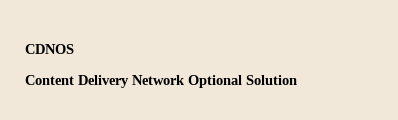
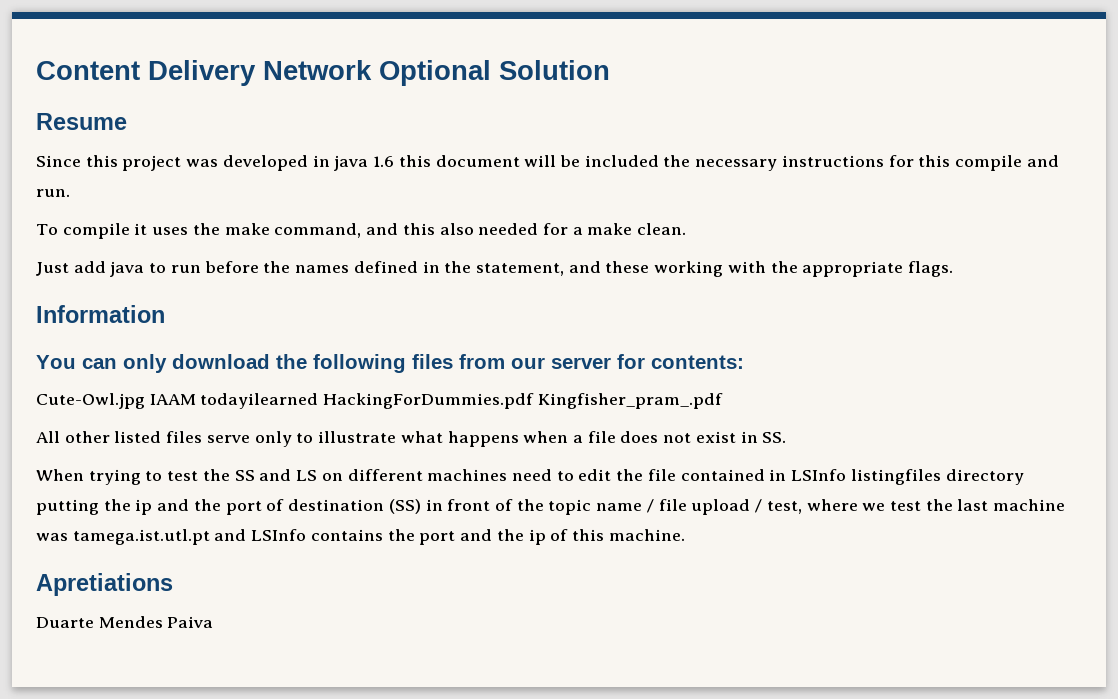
[25,44,74,54] CDNOS // -> (36, 70) none
(297, 80) none -> [36,113,127,130] [36,155,1059,171] [36,189,70,197] [36,223,687,239] [36,261,954,277] [36,305,165,323] [36,354,744,373] [36,393,723,409] [36,431,787,447] [36,469,1024,485] [36,499,1066,515] [36,529,685,545] [36,573,173,596] [36,616,214,628] // Resume // Since this project was developed in java 1.6 this document will be included the necessary instructions for this compile and run. // To compile it uses the make command, and this also needed for a make clean. // Just add java to run before the names defined in the statement, and these working with the appropriate flags. // Information // You can only download the following files from our server for contents: // Cute-Owl.jpg IAAM todayilearned HackingForDummies.pdf Kingfisher_pram_.pdf // All other listed files serve only to illustrate what happens when a file does not exist in SS. // When trying to test the SS and LS on different machines need to edit the file contained in LSInfo listingfiles directory putting the ip and the port of destination (SS) in front of the topic name / file upload / test, where we test the last machine was tamega.ist.utl.pt and LSInfo contains the port and the ip of this machine. // Apretiations // Duarte Mendes Paiva

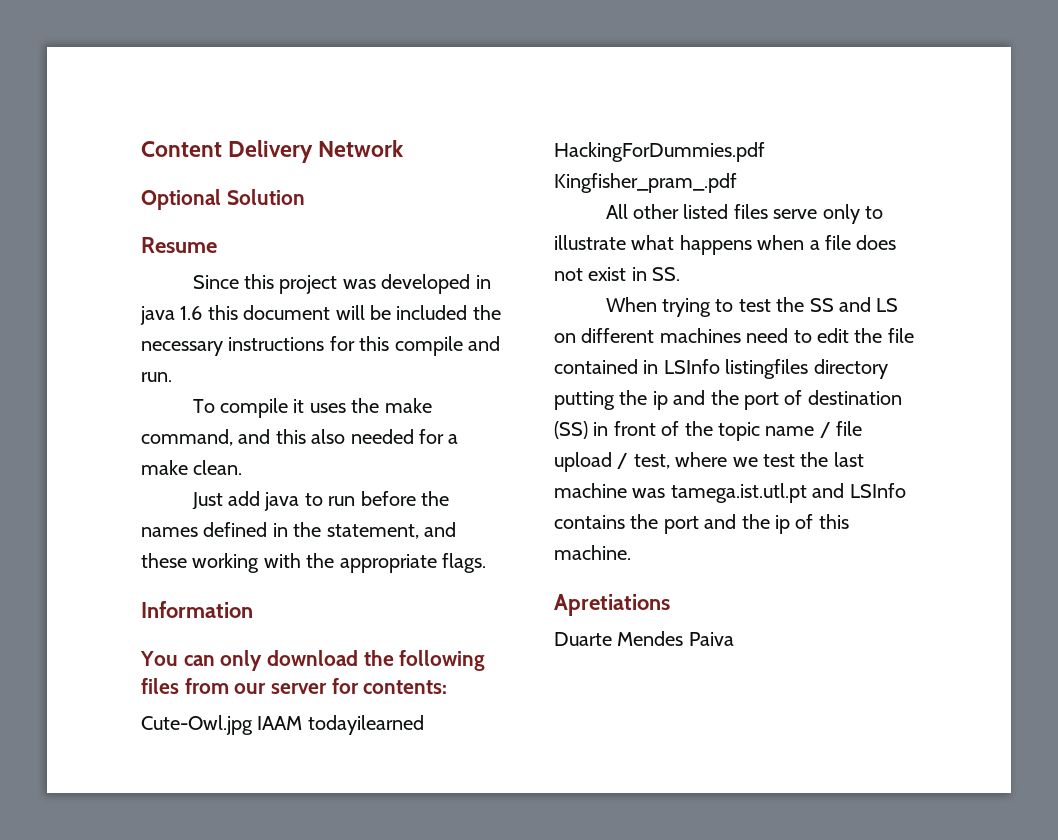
(372, 70) none -> (405, 148) //

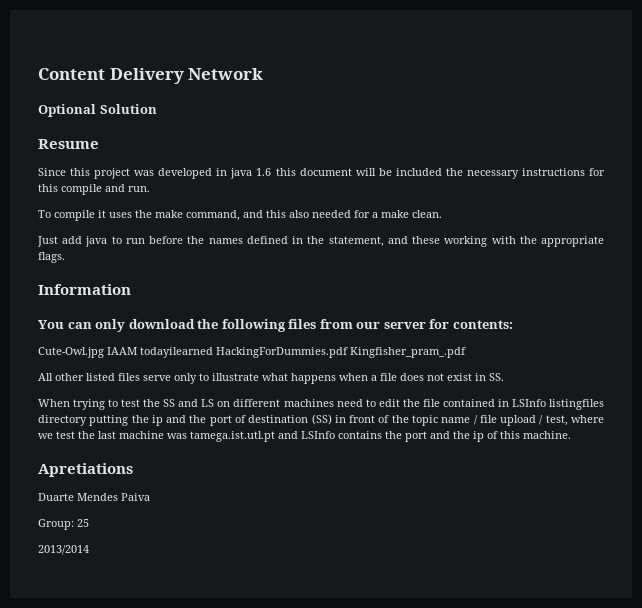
(734, 639) none -> [38,519,89,530] [38,545,89,555] // Group: 25 // 2013/2014

